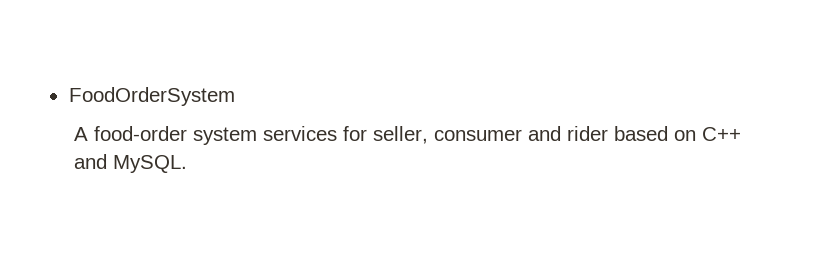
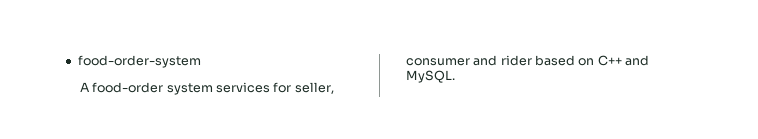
[68,87,235,106] FoodOrderSystem -> [77,55,201,68] food-order-system

